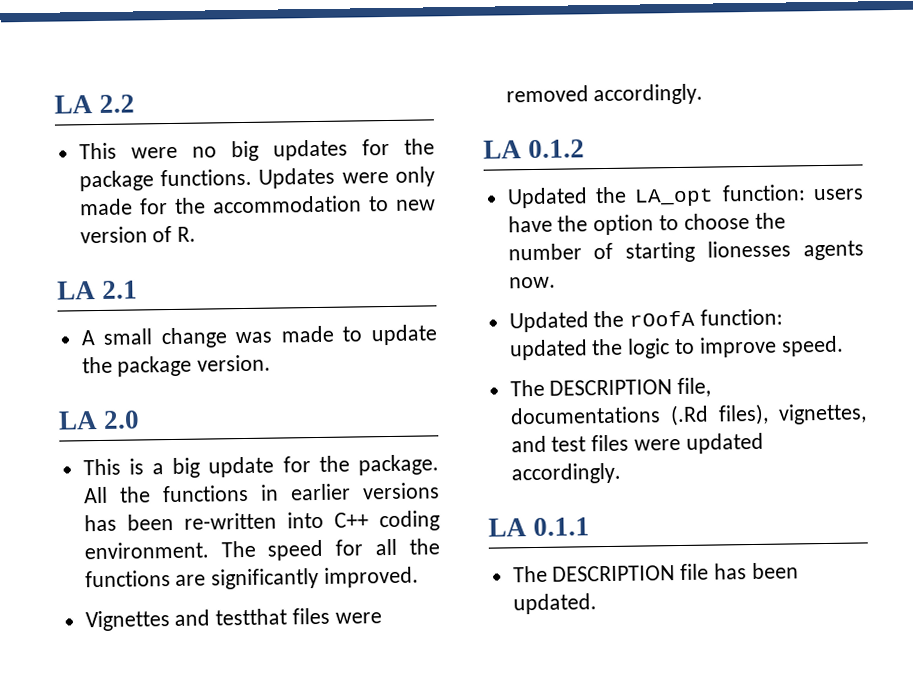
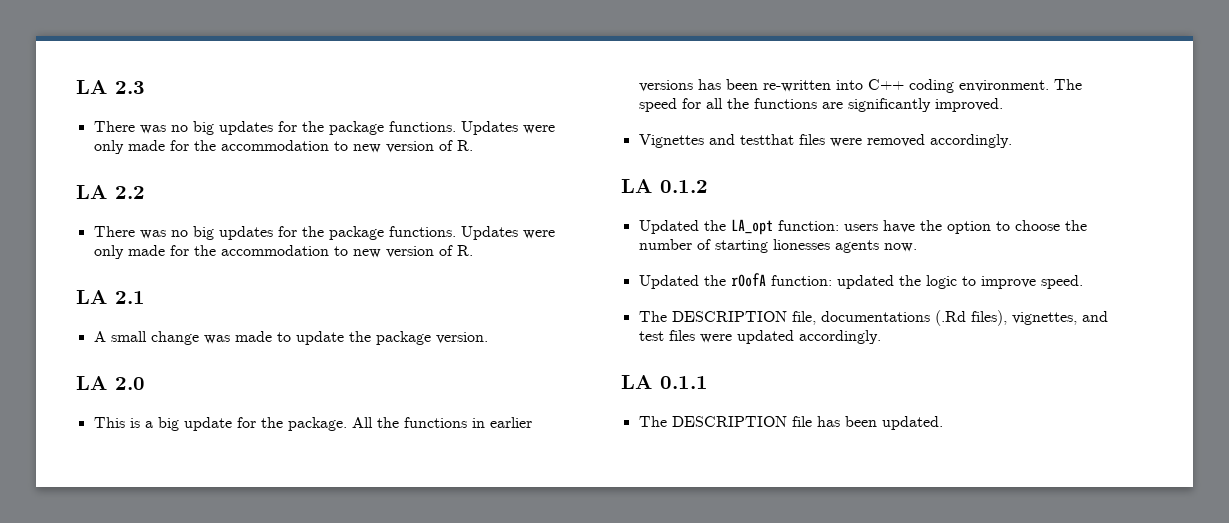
[54,95,93,114] LA -> [76,80,145,94] [93,121,555,135] [93,140,473,154] [76,185,107,199] LA 2.3 // There was no big updates for the package functions. Updates were only made for the accommodation to new version of R. // LA
[78,142,178,160] This were -> [93,226,166,239] There was

